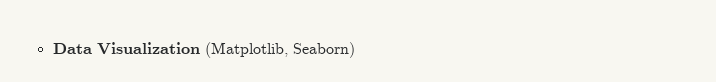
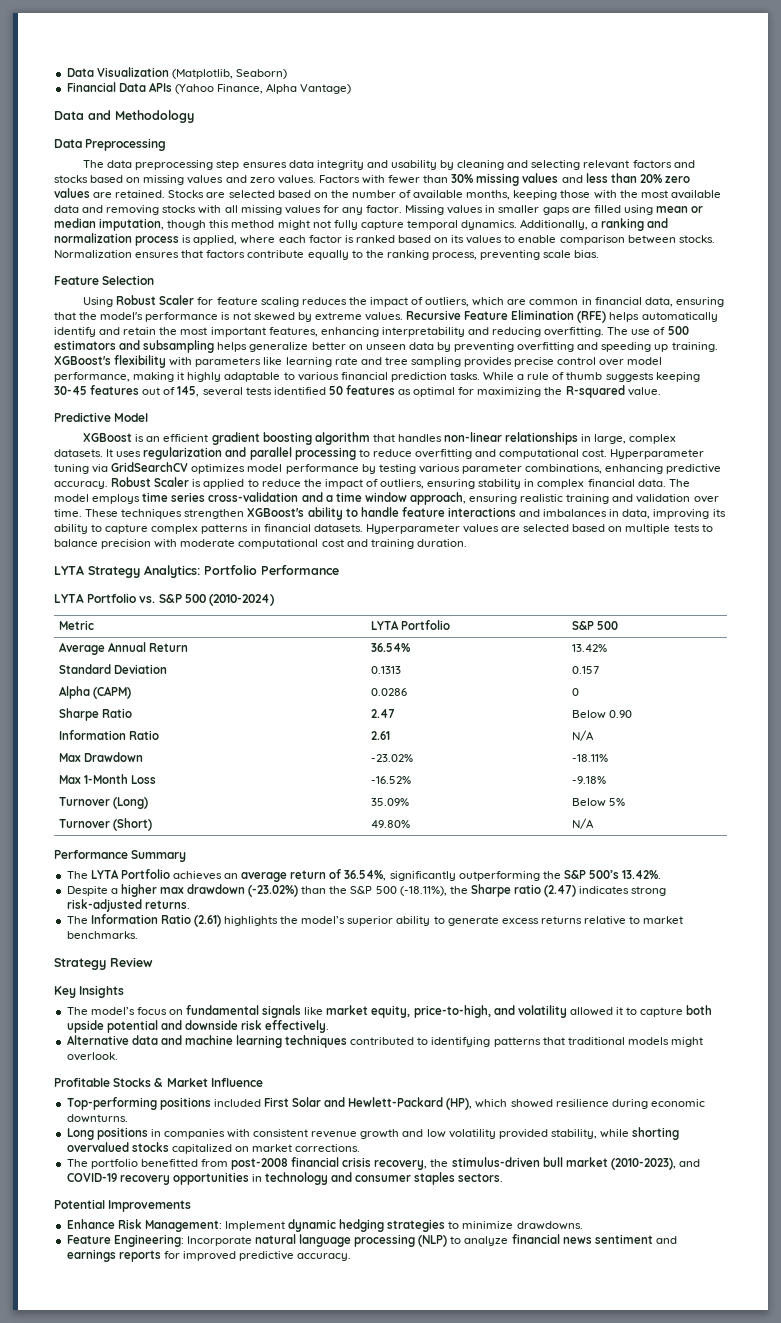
(355, 50) none -> [66,82,352,94] [54,110,194,123] [54,138,167,151] [83,160,695,170] [54,173,690,186] [54,188,721,200] [54,205,704,215] [54,218,669,231] [54,233,715,246] [54,250,600,260] [54,275,155,285] [83,295,724,307] [54,310,718,323] [54,326,689,337] [54,340,718,353] [54,355,663,368] [54,372,700,382] [54,385,661,398] [54,412,149,422] [83,432,677,445] [54,447,705,460] [54,462,722,474] [54,477,690,489] [54,492,719,505] [54,507,726,520] [54,524,713,534] [54,539,467,549] [54,565,339,578] [54,593,275,606] [59,620,95,630] [371,620,451,630] [572,621,619,630] [59,642,189,655] [371,643,412,652] [572,644,608,652] [59,664,168,674] [371,666,402,674] [572,666,600,674] [59,686,132,699] [371,688,408,696] [572,688,580,696] [59,708,133,721] [371,709,396,718] [572,710,633,719] [59,730,160,740] [371,731,391,740] [572,730,595,741] [59,752,144,762] [371,754,414,762] [572,754,609,762] [59,774,157,784] [371,776,412,784] [572,776,607,784] [59,797,149,809] [371,798,410,806] [572,798,626,807] [59,818,153,831] [371,820,411,828] [572,818,595,829] [54,850,187,862] [66,869,662,882] [66,884,667,897] [66,899,190,912] [66,914,684,927] [66,931,138,939] [54,957,153,970] [54,985,125,998] [66,1005,713,1018] [66,1020,330,1033] [66,1035,704,1048] [66,1052,118,1061] [54,1077,263,1087] [66,1097,705,1110] [66,1114,128,1123] [66,1127,680,1140] [66,1142,361,1154] [66,1157,701,1170] [66,1172,504,1185] [54,1199,192,1212] [66,1219,583,1232] [66,1234,677,1247] [66,1249,352,1262] // Financial Data APIs (Yahoo Finance, Alpha Vantage) // Data and Methodology // Data Preprocessing // The data preprocessing step ensures data integrity and usability by cleaning and selecting relevant factors and stocks based on missing values and zero values. Factors with fewer than 30% missing values and less than 20% zero values are retained. Stocks are selected based on the number of available months, keeping those with the most available data and removing stocks with all missing values for any factor. Missing values in smaller gaps are filled using mean or median imputation, though this method might not fully capture temporal dynamics. Additionally, a ranking and normalization process is applied, where each factor is ranked based on its values to enable comparison between stocks. Normalization ensures that factors contribute equally to the ranking process, preventing scale bias. // Feature Selection // Using Robust Scaler for feature scaling reduces the impact of outliers, which are common in financial data, ensuring that the model's performance is not skewed by extreme values. Recursive Feature Elimination (RFE) helps automatically identify and retain the most important features, enhancing interpretability and reducing overfitting. The use of 500 estimators and subsampling helps generalize better on unseen data by preventing overfitting and speeding up training. XGBoost's flexibility with parameters like learning rate and tree sampling provides precise control over model performance, making it highly adaptable to various financial prediction tasks. While a rule of thumb suggests keeping 30-45 features out of 145, several tests identified 50 features as optimal for maximizing the R-squared value. // Predictive Model // XGBoost is an efficient gradient boosting algorithm that handles non-linear relationships in large, complex datasets. It uses regularization and parallel processing to reduce overfitting and computational cost. Hyperparameter tuning via GridSearchCV optimizes model performance by testing various parameter combinations, enhancing predictive accuracy. Robust Scaler is applied to reduce the impact of outliers, ensuring stability in complex financial data. The model employs time series cross-validation and a time window approach, ensuring realistic training and validation over time. These techniques strengthen XGBoost's ability to handle feature interactions and imbalances in data, improving its ability to capture complex patterns in financial datasets. Hyperparameter values are selected based on multiple tests to balance precision with moderate computational cost and training duration. // LYTA Strategy Analytics: Portfolio Performance // LYTA Portfolio vs. S&P 500 (2010-2024) // Metric | LYTA Portfolio | S&P 500 // Average Annual Return | 36.54% | 13.42% // Standard Deviation | 0.1313 | 0.157 // Alpha (CAPM) | 0.0286 | 0 // Sharpe Ratio | 2.47 | Below 0.90 // Information Ratio | 2.61 | N/A // Max Drawdown | -23.02% | -18.11% // Max 1-Month Loss | -16.52% | -9.18% // Turnover (Long) | 35.09% | Below 5% // Turnover (Short) | 49.80% | N/A // Performance Summary // The LYTA Portfolio achieves an average return of 36.54%, significantly outperforming the S&P 500’s 13.42%. // Despite a higher max drawdown (-23.02%) than the S&P 500 (-18.11%), the Sharpe ratio (2.47) indicates strong risk-adjusted returns. // The Information Ratio (2.61) highlights the model’s superior ability to generate excess returns relative to market benchmarks. // Strategy Review // Key Insights // The model’s focus on fundamental signals like market equity, price-to-high, and volatility allowed it to capture both upside potential and downside risk effectively. // Alternative data and machine learning techniques contributed to identifying patterns that traditional models might overlook. // Profitable Stocks & Market Influence // Top-performing positions included First Solar and Hewlett-Packard (HP), which showed resilience during economic downturns. // Long positions in companies with consistent revenue growth and low volatility provided stability, while shorting overvalued stocks capitalized on market corrections. // The portfolio benefitted from post-2008 financial crisis recovery, the stimulus-driven bull market (2010-2023), and COVID-19 recovery opportunities in technology and consumer staples sectors. // Potential Improvements // Enhance Risk Management: Implement dynamic hedging strategies to minimize drawdowns. // Feature Engineering: Incorporate natural language processing (NLP) to analyze financial news sentiment and earnings reports for improved predictive accuracy.

